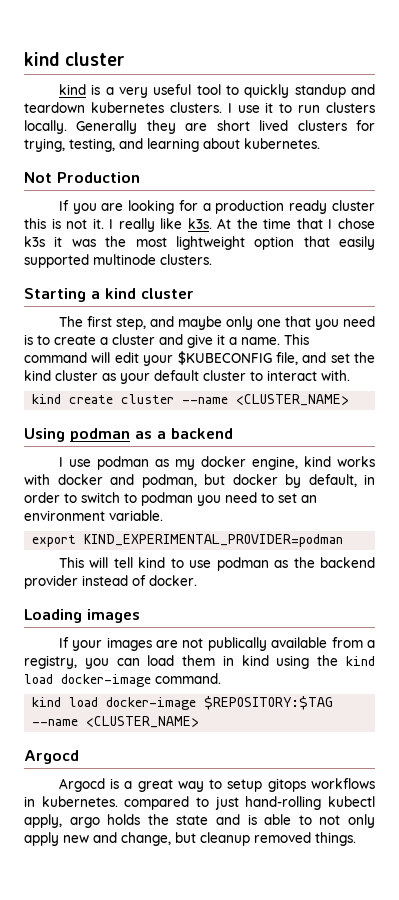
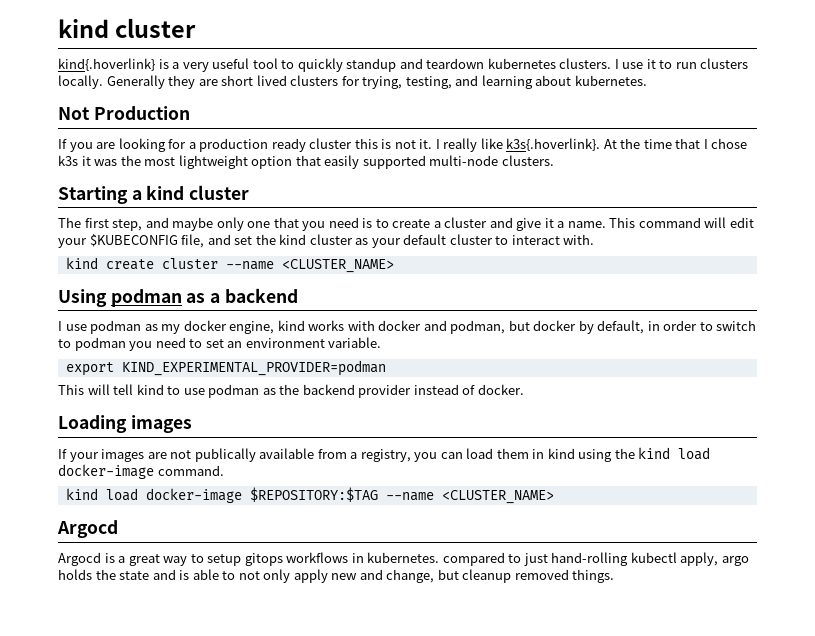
[24,52,126,66] [58,84,86,95] kind cluster // kind -> [58,18,197,38] [58,58,155,71] kind cluster // kind{.hoverlink}
[187,218,212,229] k3s. -> [506,138,601,151] k3s{.hoverlink}.
[93,254,156,265] multinode -> [429,155,499,166] multi-node

